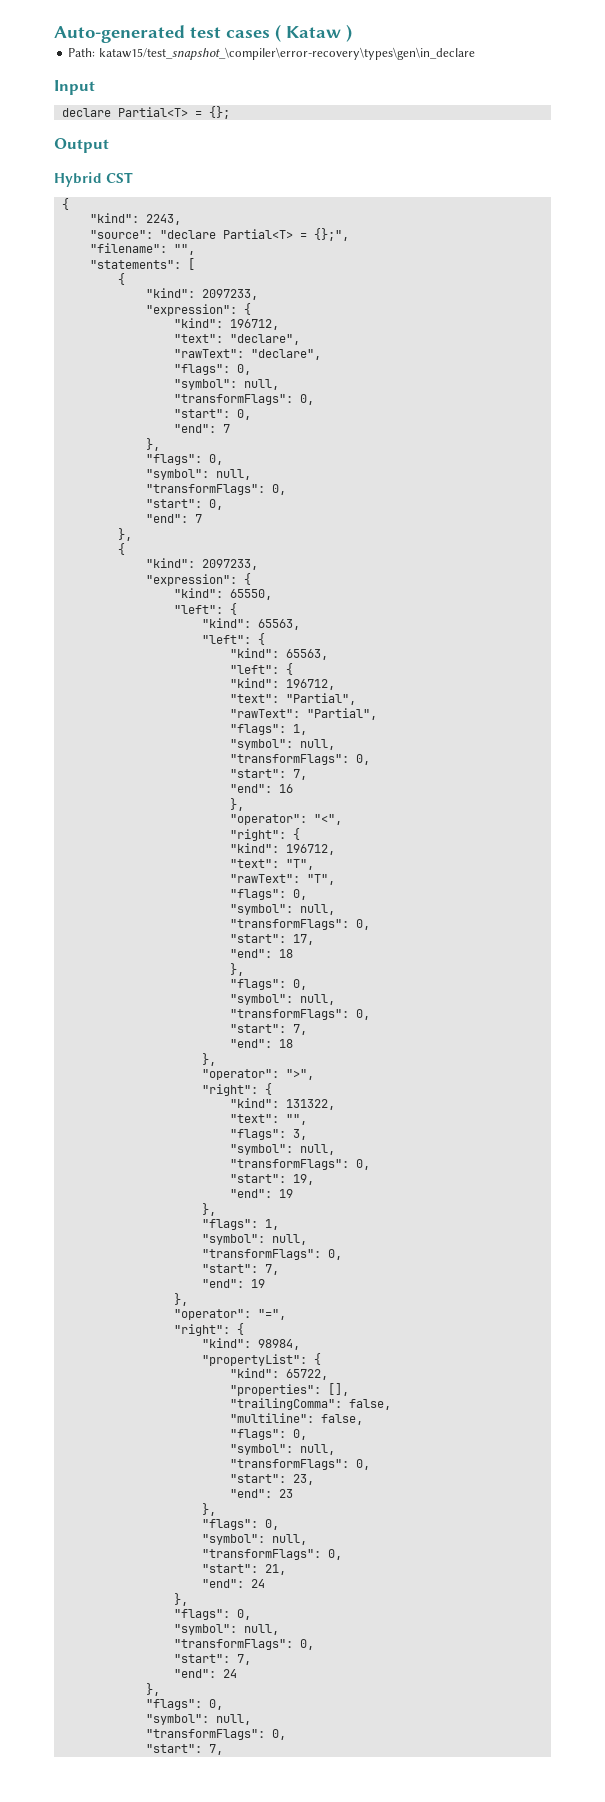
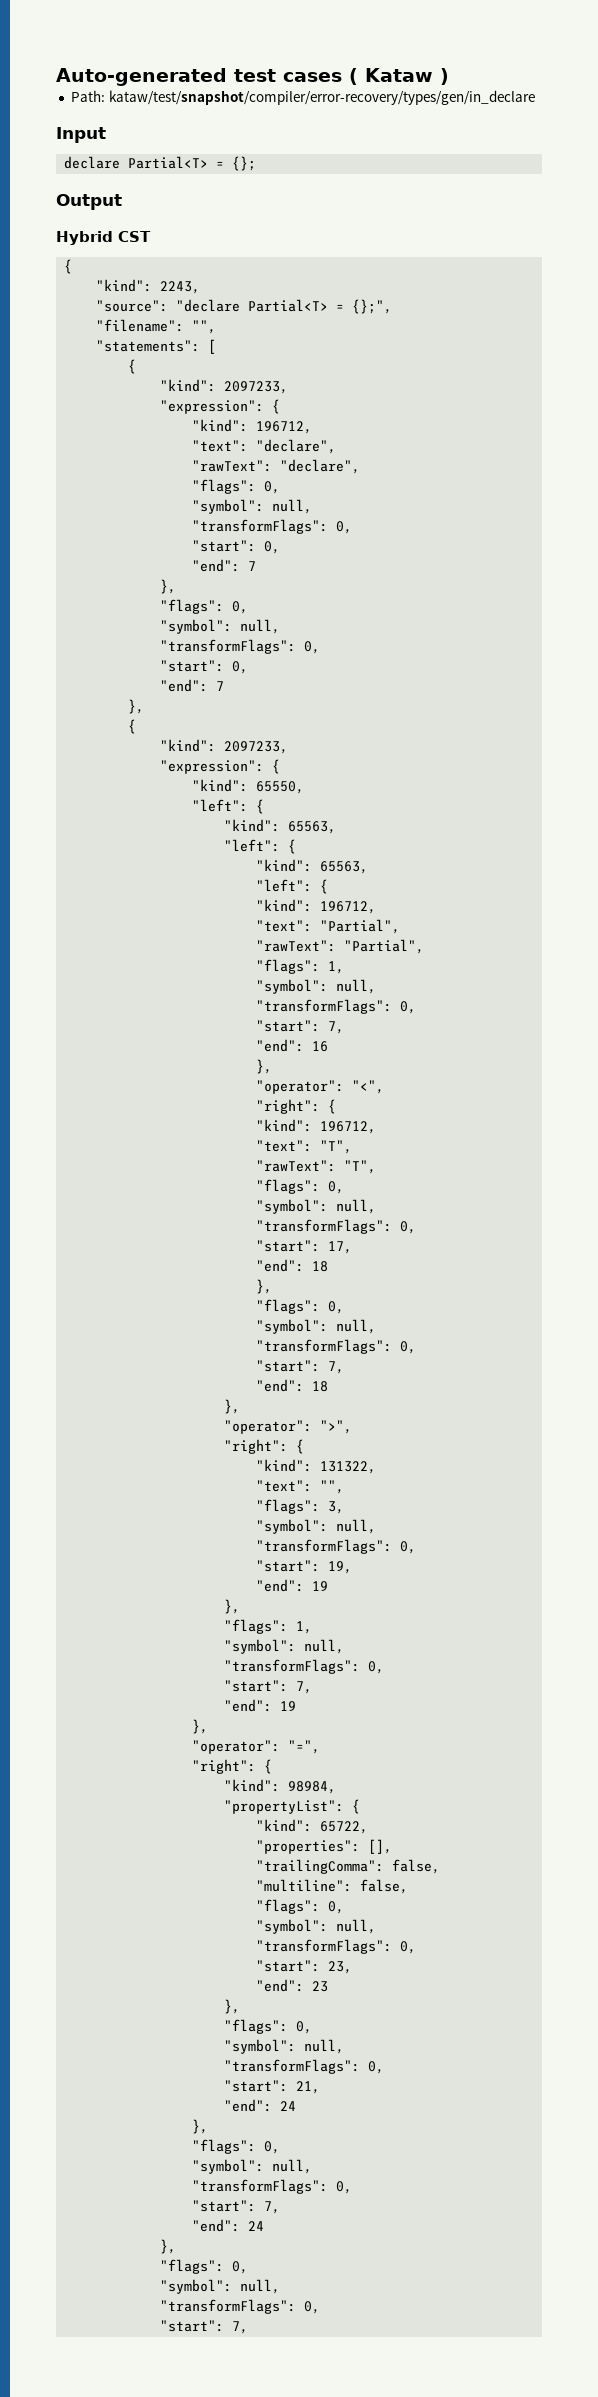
[98,47,475,60] kataw15/test_snapshot_\compiler\error-recovery\types\gen\in_declare -> [108,90,535,105] kataw/test/snapshot/compiler/error-recovery/types/gen/in_declare

